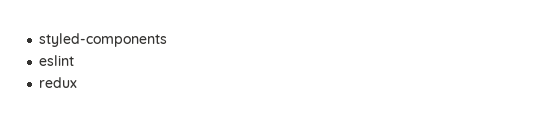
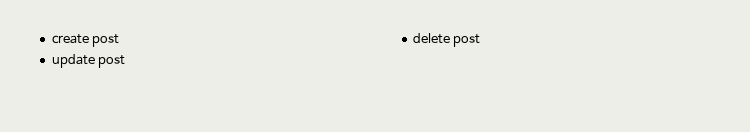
[39,33,168,47] [39,55,75,66] [39,77,78,88] styled-components // eslint // redux -> [51,34,120,47] [51,54,126,68] [412,33,481,47] create post // update post // delete post

